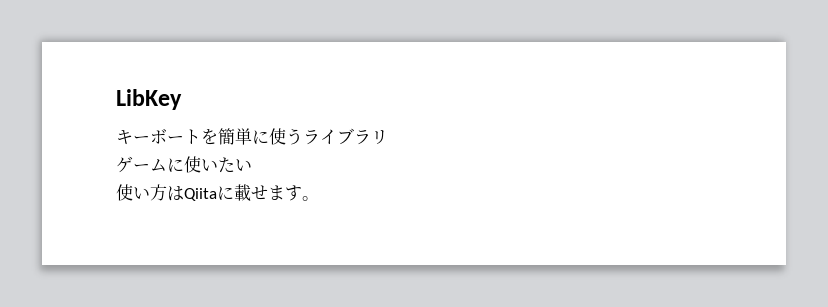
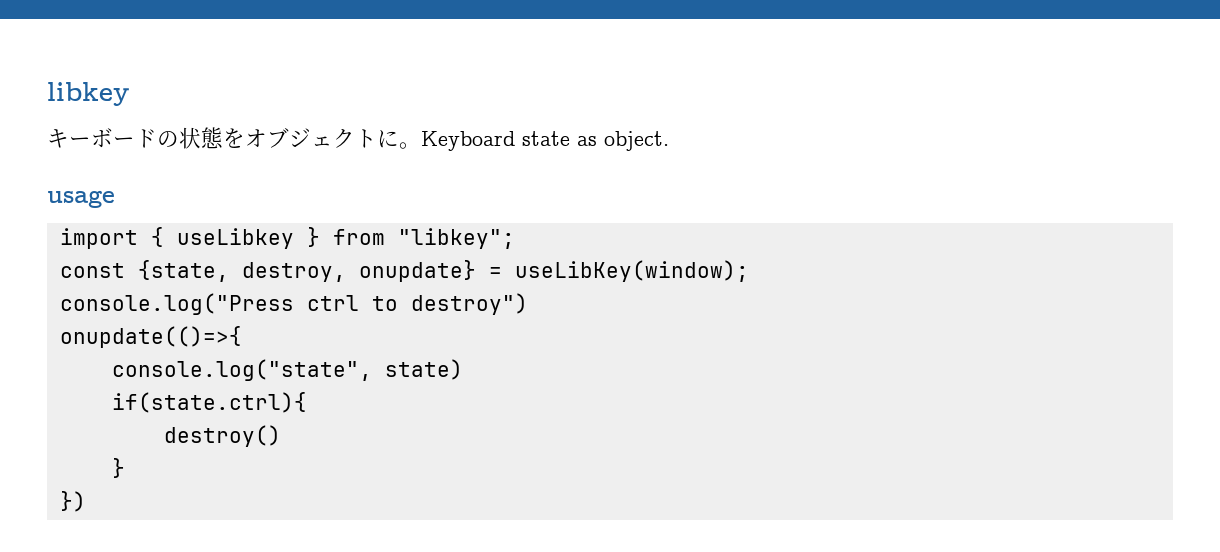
[116,89,182,110] LibKey -> [47,82,130,106] libkey
[184,128,388,145] [116,156,252,173] [116,184,319,202] トを簡単に使うライブラリ // ゲームに使いたい // 使い方はQiitaに載せます。 -> [135,127,669,151] [47,190,115,208] [59,227,515,249] [59,260,749,282] [59,293,528,315] [59,326,242,348] [111,359,463,381] [111,392,307,413] [163,425,281,447] [111,458,125,478] [59,491,86,512] ドの状態をオブジェクトに。Keyboard state as object. // usage // import { useLibkey } from "libkey"; // const {state, destroy, onupdate} = useLibKey(window); // console.log("Press ctrl to destroy") // onupdate(()=>{ // console.log("state", state) // if(state.ctrl){ // destroy() // } // })

